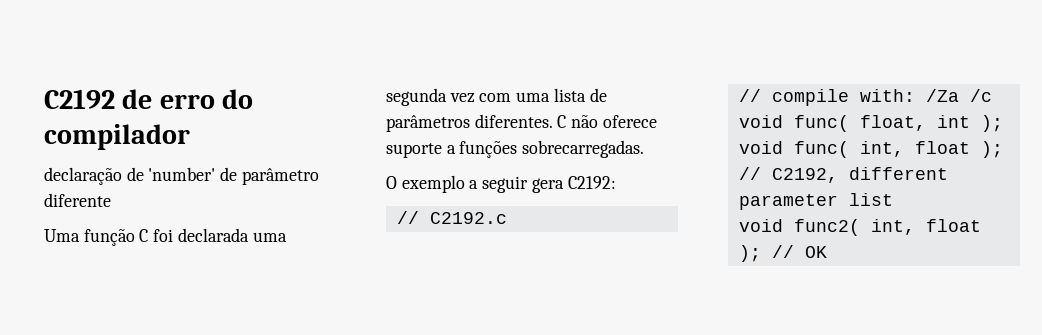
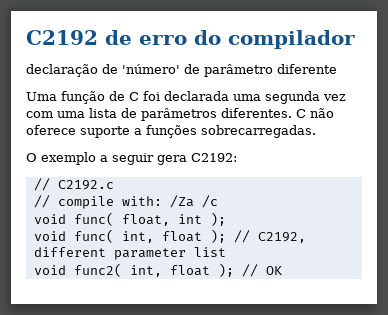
[148,167,216,181] 'number' -> [122,64,180,74] 'número'
(135, 237) none -> [109,91,125,101] de

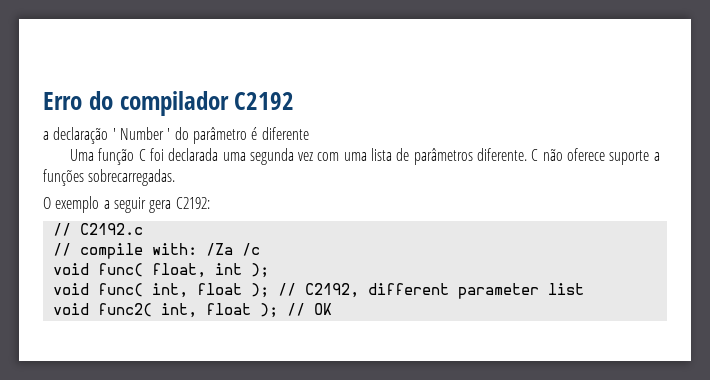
[26,30,187,45] C2192 de erro -> [43,92,82,110] Erro
[26,64,273,77] // declaração de 'número' de parâmetro -> [234,92,295,110] [43,127,258,144] C2192 // a declaração ' Number ' do parâmetro é
[109,91,125,101] de -> (135, 156) none
[221,108,292,118] diferentes. -> [477,148,528,161] diferente.

